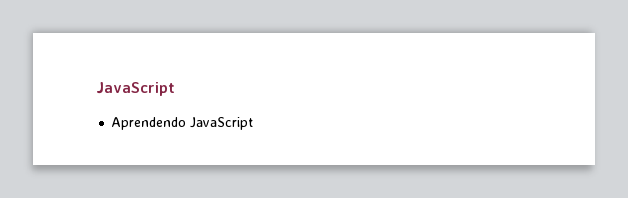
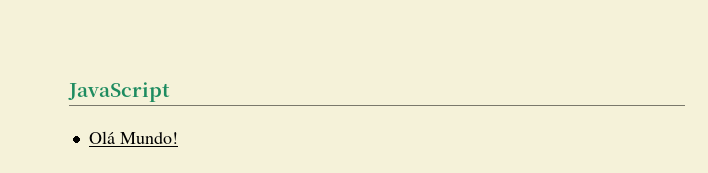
[111,117,254,130] Aprendendo JavaScript -> [88,131,178,144] Olá Mundo!

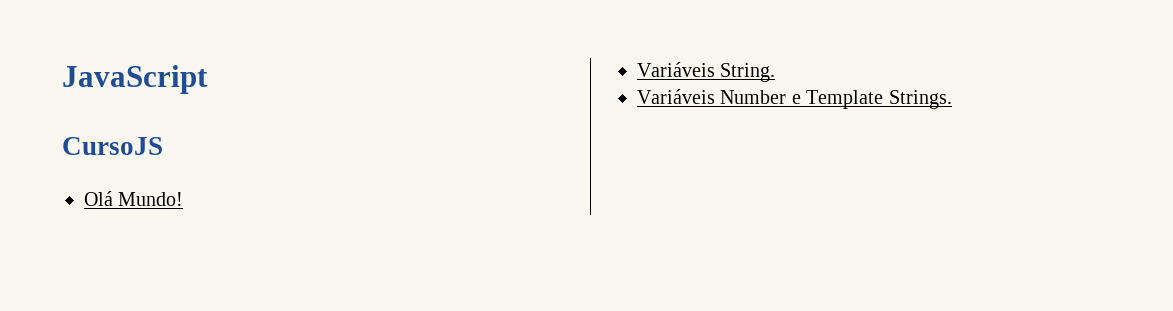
(170, 92) none -> [62,137,163,155] // CursoJS
(178, 138) none -> [637,62,776,82] [637,89,952,109] // Variáveis String. // Variáveis Number e Template Strings.

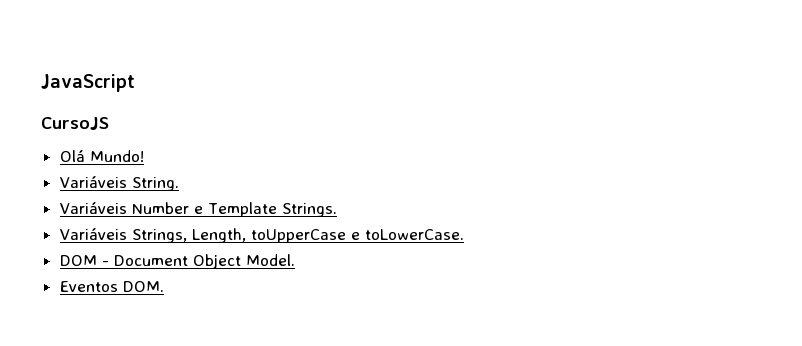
(952, 99) none -> [59,228,464,243] [59,254,295,269] [59,281,164,292] // Variáveis Strings, Length, toUpperCase e toLowerCase. // DOM - Document Object Model. // Eventos DOM.

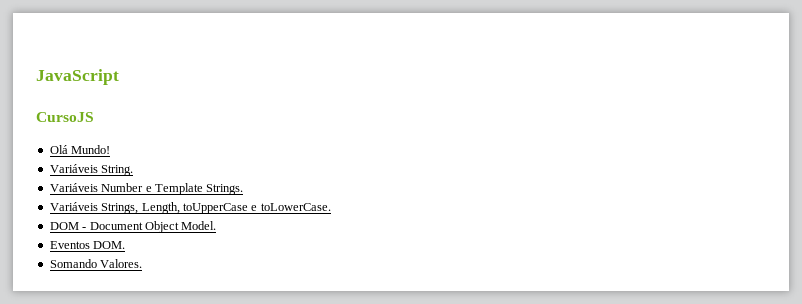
(164, 286) none -> [49,259,143,268] // Somando Valores.

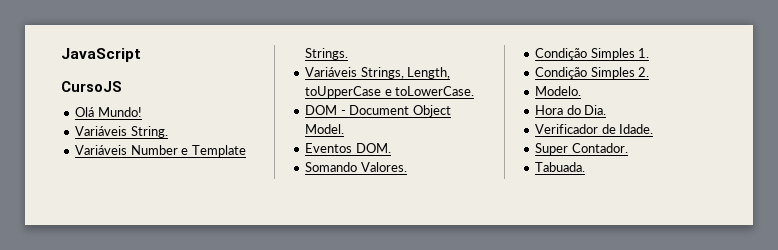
(143, 263) none -> [535,48,650,60] [535,67,650,79] [535,86,582,96] [535,105,607,115] [535,124,654,134] [535,143,628,155] [535,162,586,172] // Condição Simples 1. // Condição Simples 2. // Modelo. // Hora do Dia. // Verificador de Idade. // Super Contador. // Tabuada.

